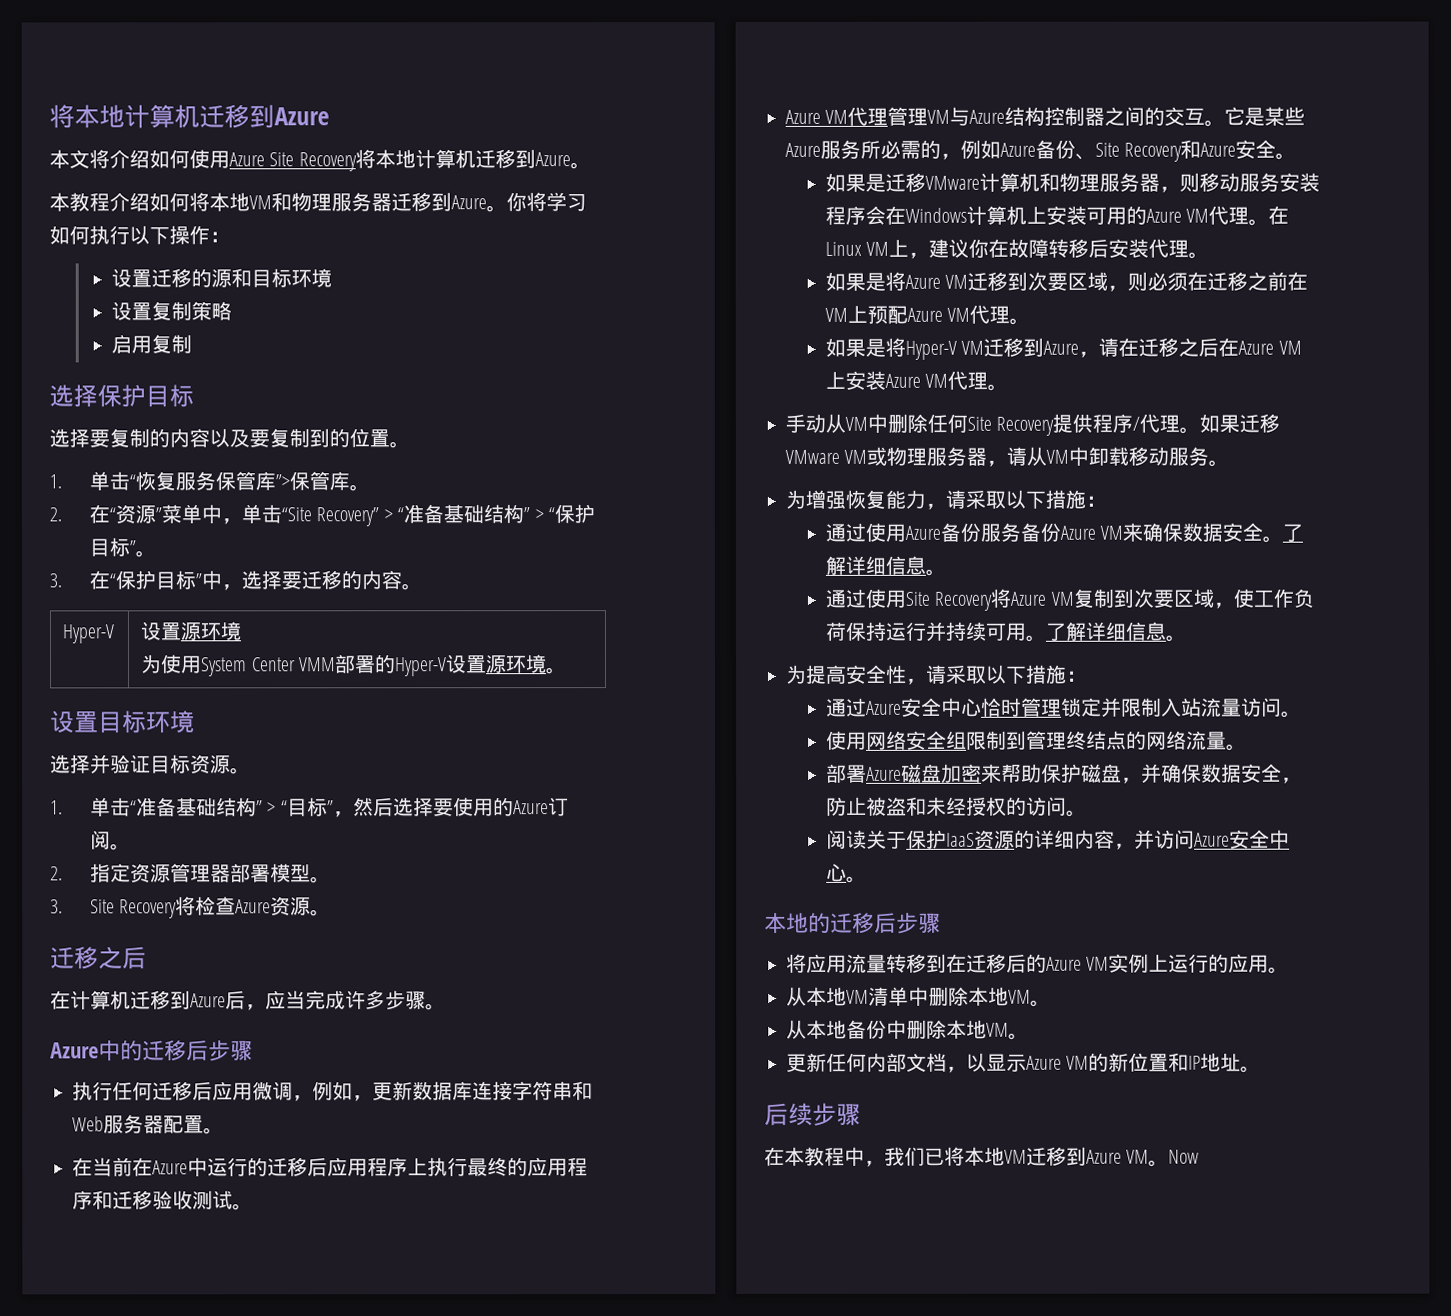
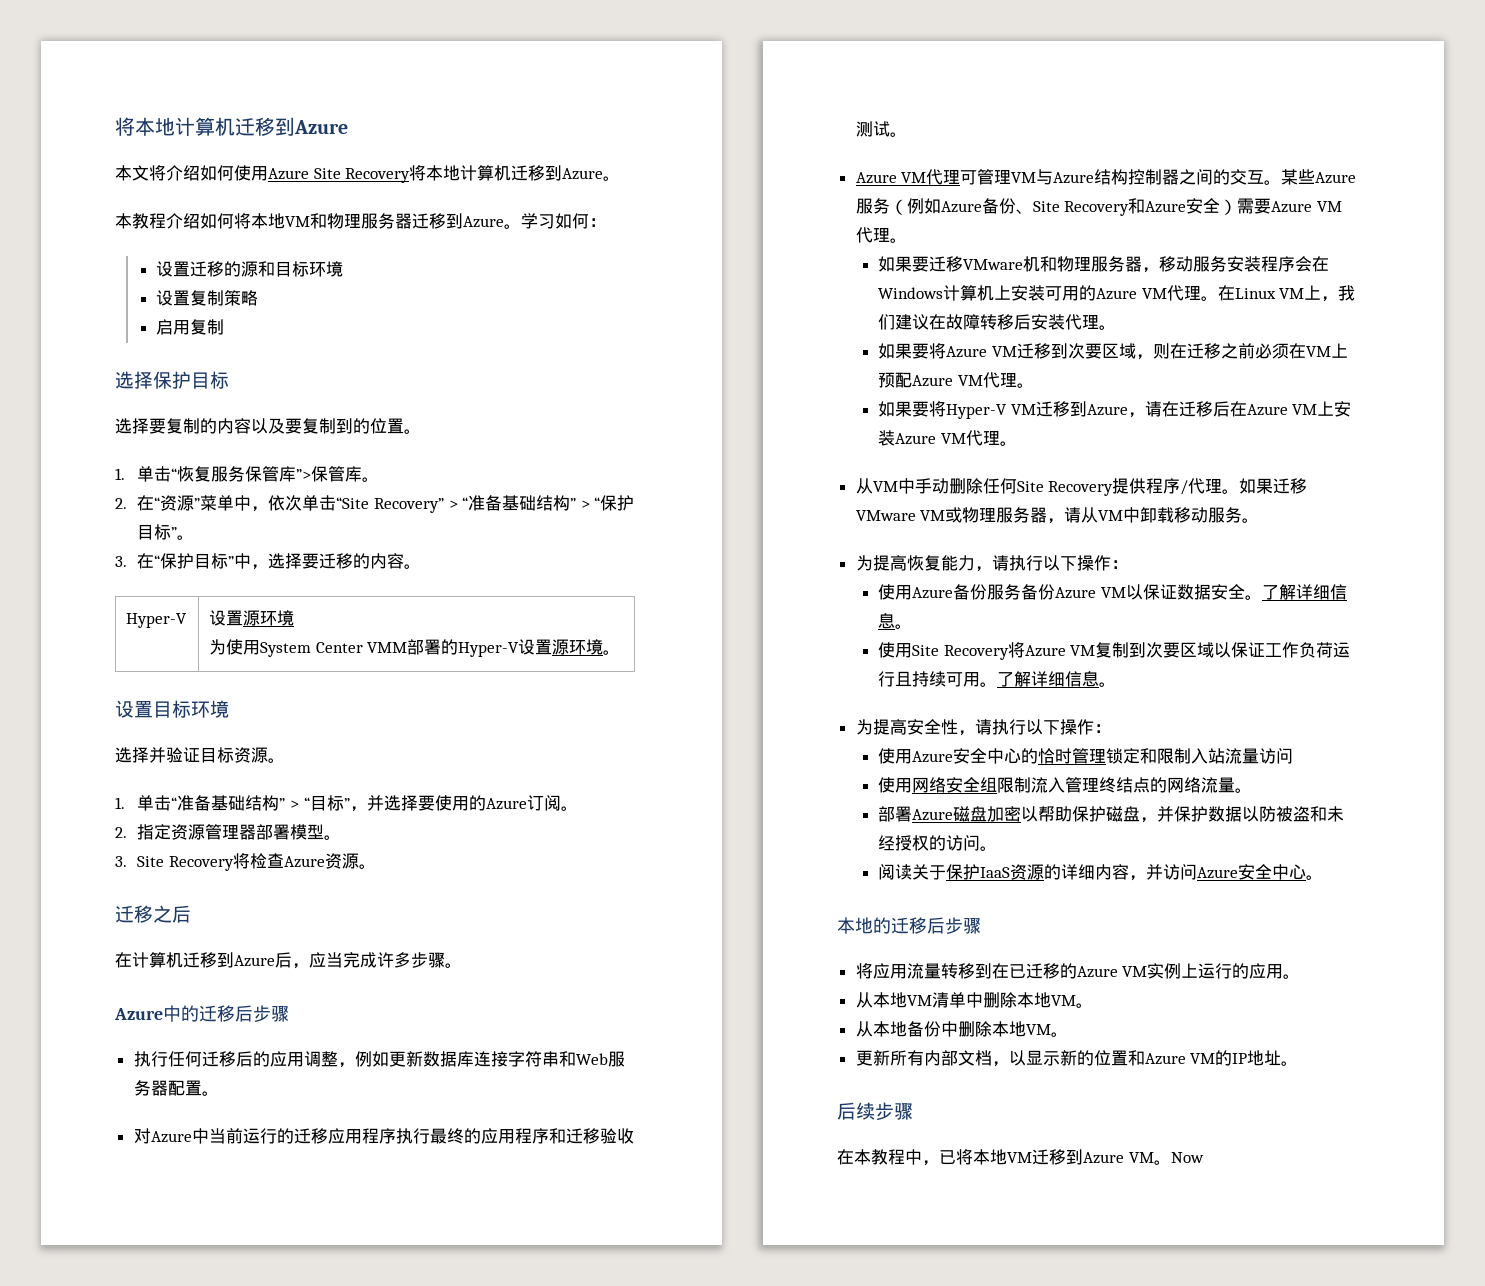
[506,192,547,212] 你将 -> (521, 226) none
[89,225,210,245] 执行以下操作 -> (589, 221) none
(242, 521) none -> [268,495,303,511] 依次
[352,797,394,817] 然后 -> [366,795,384,811] 并
[212,1081,373,1102] 应用微调，例如， -> [252,1051,389,1068] 的应用调整，例如
[72,1157,208,1177] 在当前在Azure中 -> [133,1128,243,1144] 对Azure中当前
[307,1157,428,1177] 后应用程序上 -> [327,1128,396,1144] 应用程序
(889, 116) none -> [960,170,978,185] 可
[1224,106,1266,126] 它是 -> (1282, 182) none
[860,139,961,160] 所必需的， -> [889,199,907,215] （
[1275,152,1297,160] [824,172,1020,192] 。 // 如果是迁移VMware计算 -> [1220,198,1342,215] [855,227,907,243] [878,256,1024,272] ）需要Azure VM代理。 // 如果要迁移VMware
[1178,172,1200,192] 则 -> (1160, 270) none
[928,238,990,258] 建议你 -> [1338,285,1356,301] [878,314,930,330] 我们建议
[864,272,886,291] 是 -> [912,343,930,359] 要
[1147,272,1189,291] 必须 -> (1170, 351) none
(1289, 281) none -> [1254,343,1289,359] 必须
[864,338,886,357] 是 -> [912,401,930,417] 要
[1178,337,1200,357] 之 -> (1213, 409) none
[785,413,888,433] 手动从VM中 -> [855,478,949,494] 从VM中手动
[805,489,846,509] 增强 -> [872,555,907,571] 提高
[965,489,1106,509] [824,522,866,542] 采取以下措施： // 通过 -> [1008,555,1128,571] 执行以下操作： //
[1122,522,1184,542] 来确保 -> [1125,584,1177,600] 以保证
[824,588,866,608] 通过 -> (913, 626) none
[1212,588,1254,609] ，使 -> [1214,642,1266,658] 以保证
[844,621,946,642] 保持运行并 -> [1333,642,1351,658] [878,671,913,687] 运行且
[946,664,1087,684] [825,697,982,717] 采取以下措施： // 通过Azure安全中心 -> [991,719,1111,735] [878,748,1039,764] 执行以下操作： // 使用Azure安全中心的
[1100,697,1122,718] 并 -> [1140,748,1158,764] 和
[1280,710,1302,718] 。 -> (1294, 756) none
[1005,730,1027,750] 到 -> [1031,777,1066,793] 流入
[980,763,1002,783] 来 -> [1021,806,1039,822] 以
[1160,763,1302,784] [825,796,867,816] 确保数据安全，防止 -> [1174,806,1277,822] 保护数据以防
[966,953,1027,973] 迁移后 -> [1008,963,1060,979] 已迁移
[826,1052,867,1072] 任何 -> [889,1050,924,1066] 所有
(1027, 1062) none -> [1059,1050,1145,1066] 新的位置和
[1108,1052,1190,1072] 新位置和 -> (1233, 1058) none
[884,1146,925,1166] 我们 -> (939, 1163) none

